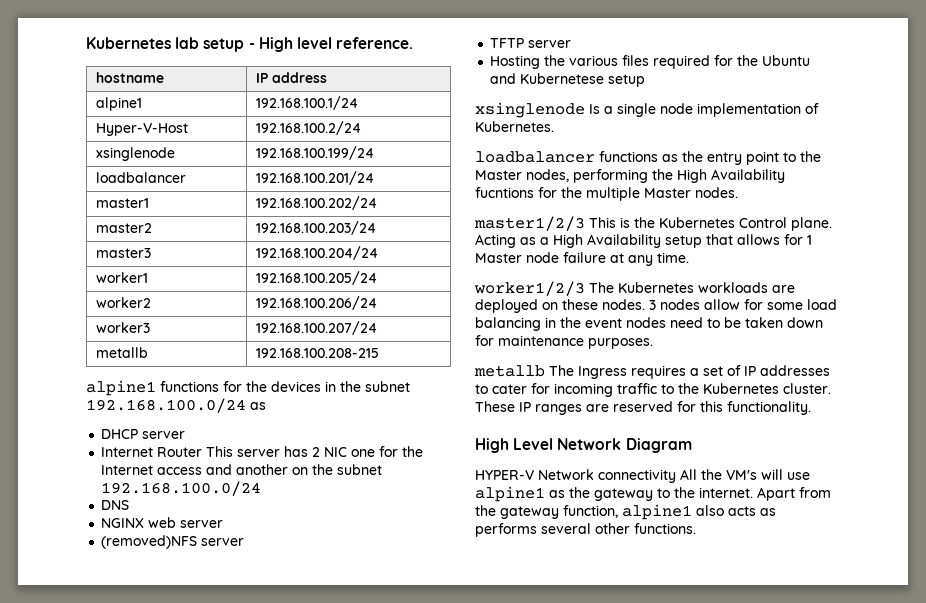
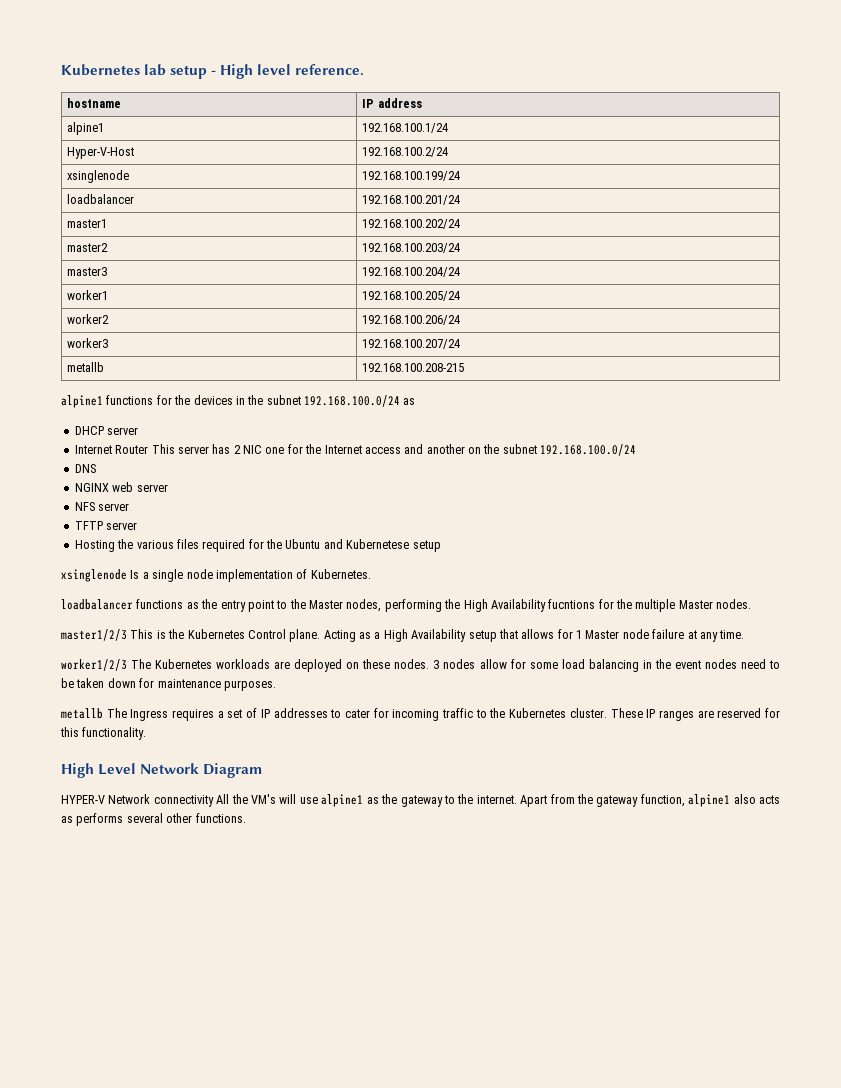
[101,535,198,549] (removed)NFS -> [74,502,95,511] NFS

